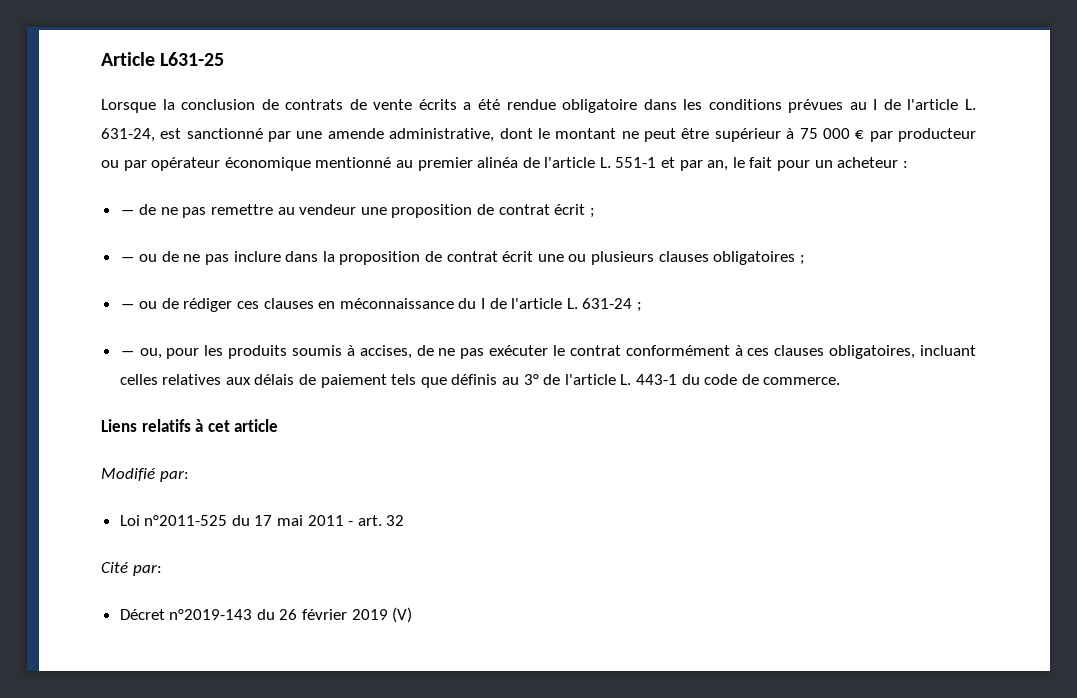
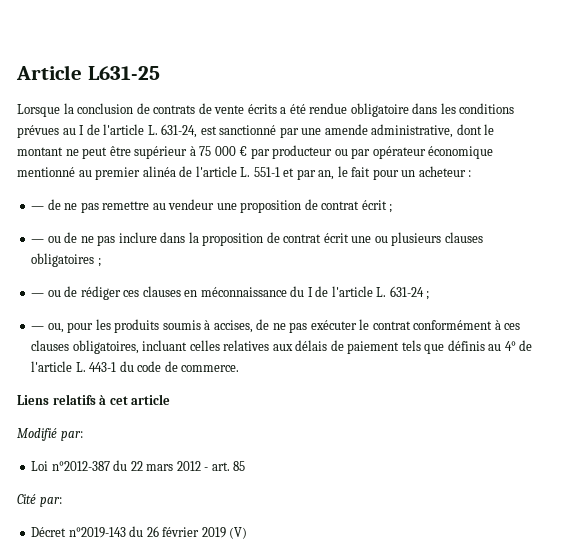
[523,374,539,385] 3° -> [504,341,516,351] 4°
[144,515,344,526] n°2011-525 du 17 mai 2011 -> [51,460,201,471] n°2012-387 du 22 mars 2012
[386,515,405,526] 32 -> [233,461,246,471] 85

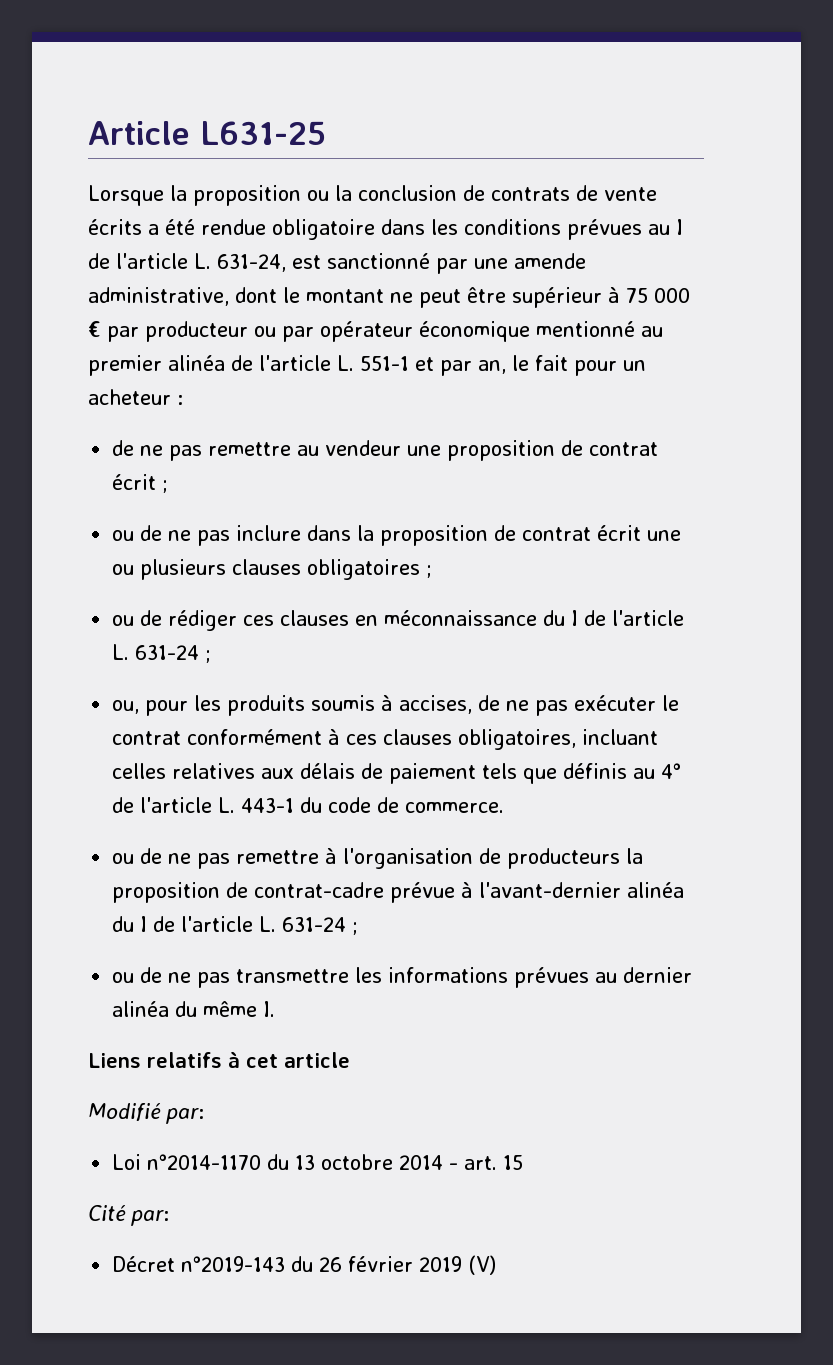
(74, 108) none -> [193,185,352,206] proposition ou la
[31,206,45,210] ― -> (183, 400) none
[31,239,45,243] ― -> (169, 486) none
[31,293,45,297] ― -> (433, 571) none
[31,326,45,330] ― -> (212, 656) none
(240, 368) none -> [112,848,644,869] [112,882,685,903] [112,916,359,935] [112,967,693,988] [112,1001,276,1017] // ou de ne pas remettre à l'organisation de producteurs la proposition de contrat-cadre prévue à l'avant-dernier alinéa du I de l'article L. 631-24 ; // ou de ne pas transmettre les informations prévues au dernier alinéa du même I.
[51,460,201,471] n°2012-387 du 22 mars 2012 -> [147,1154,444,1170] n°2014-1170 du 13 octobre 2014
[233,461,246,471] 85 -> [503,1155,524,1170] 15

